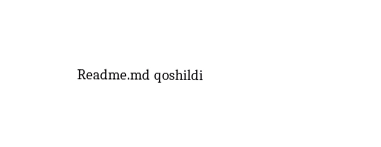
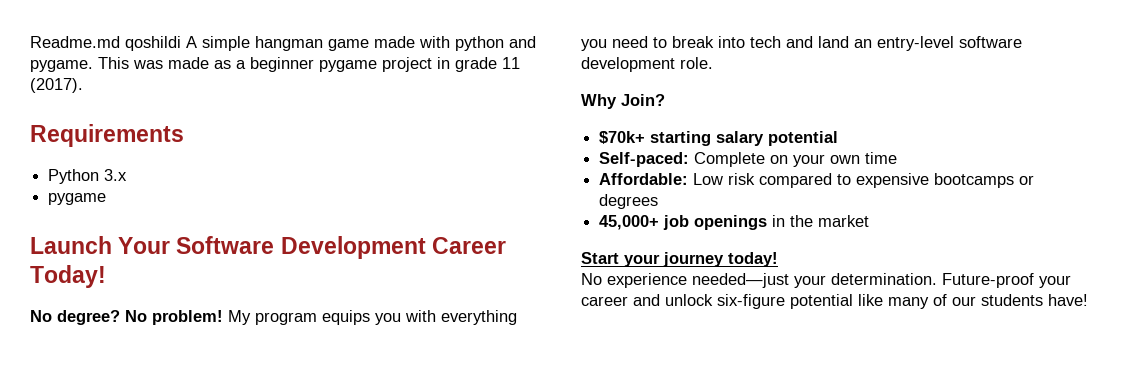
(204, 76) none -> [186,36,536,51] [30,57,520,72] [30,78,83,93] [30,124,184,147] [48,169,128,184] [48,193,107,205] [30,236,506,259] [30,265,106,288] [30,310,517,325] [581,36,1022,51] [581,57,713,72] [581,94,665,109] [599,131,839,146] [599,152,898,167] [599,173,1035,188] [599,194,659,209] [599,215,870,230] [581,252,778,267] [581,273,1071,288] [581,294,1088,309] A simple hangman game made with python and pygame. This was made as a beginner pygame project in grade 11 (2017). // Requirements // Python 3.x // pygame // Launch Your Software Development Career Today! // No degree? No problem! My program equips you with everything you need to break into tech and land an entry-level software development role. // Why Join? // $70k+ starting salary potential // Self-paced: Complete on your own time // Affordable: Low risk compared to expensive bootcamps or degrees // 45,000+ job openings in the market // Start your journey today! // No experience needed—just your determination. Future-proof your career and unlock six-figure potential like many of our students have!

